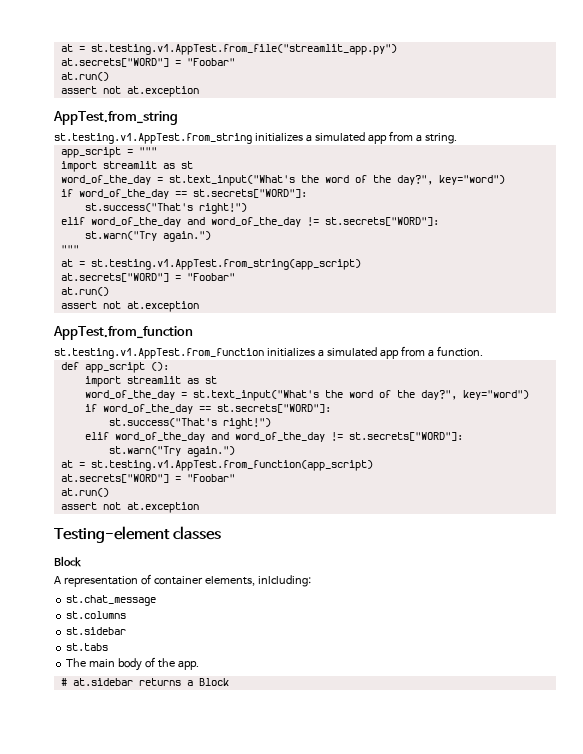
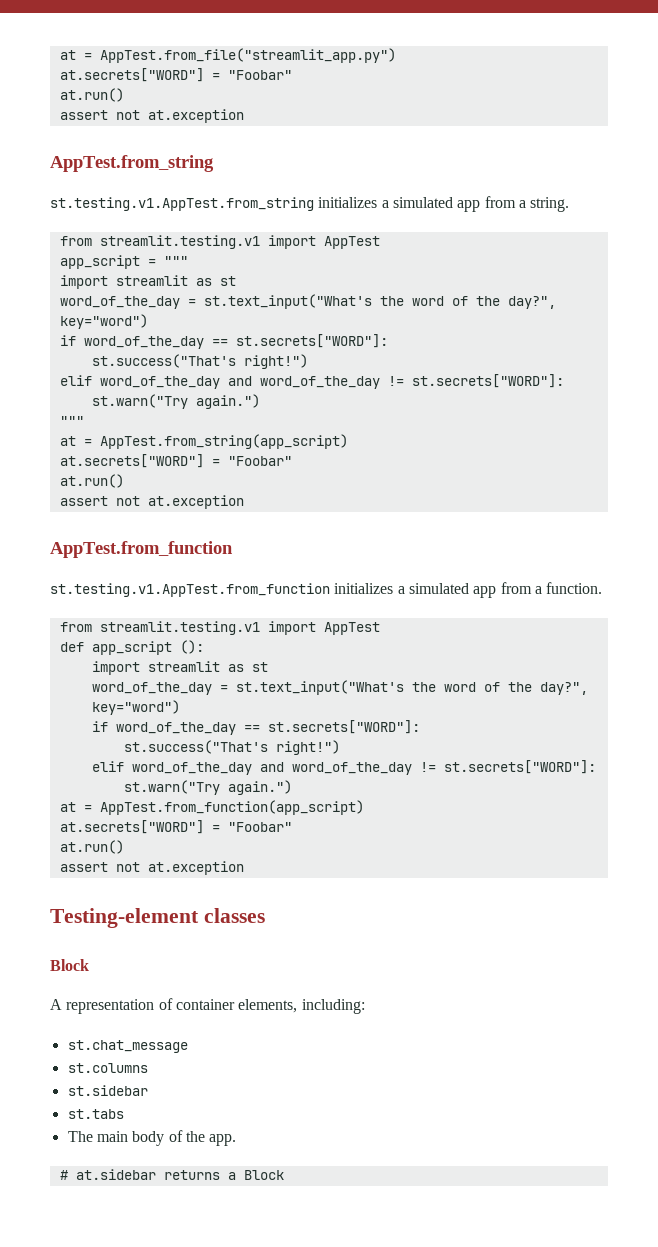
[60,44,397,55] at = st.testing.v1.AppTest.from_file("streamlit_app.py") -> [59,48,396,63] at = AppTest.from_file("streamlit_app.py")
(457, 138) none -> [59,235,380,249] // from streamlit.testing.v1 import AppTest
[90,259,361,270] st.testing.v1.AppTest.from_string(app_script) -> [99,434,348,449] AppTest.from_string(app_script)
(483, 351) none -> [59,621,380,635] // from streamlit.testing.v1 import AppTest
[90,460,373,471] st.testing.v1.AppTest.from_function(app_script) -> [99,800,364,815] AppTest.from_function(app_script)
[257,575,311,587] inlcluding: -> [301,999,365,1014] including:

